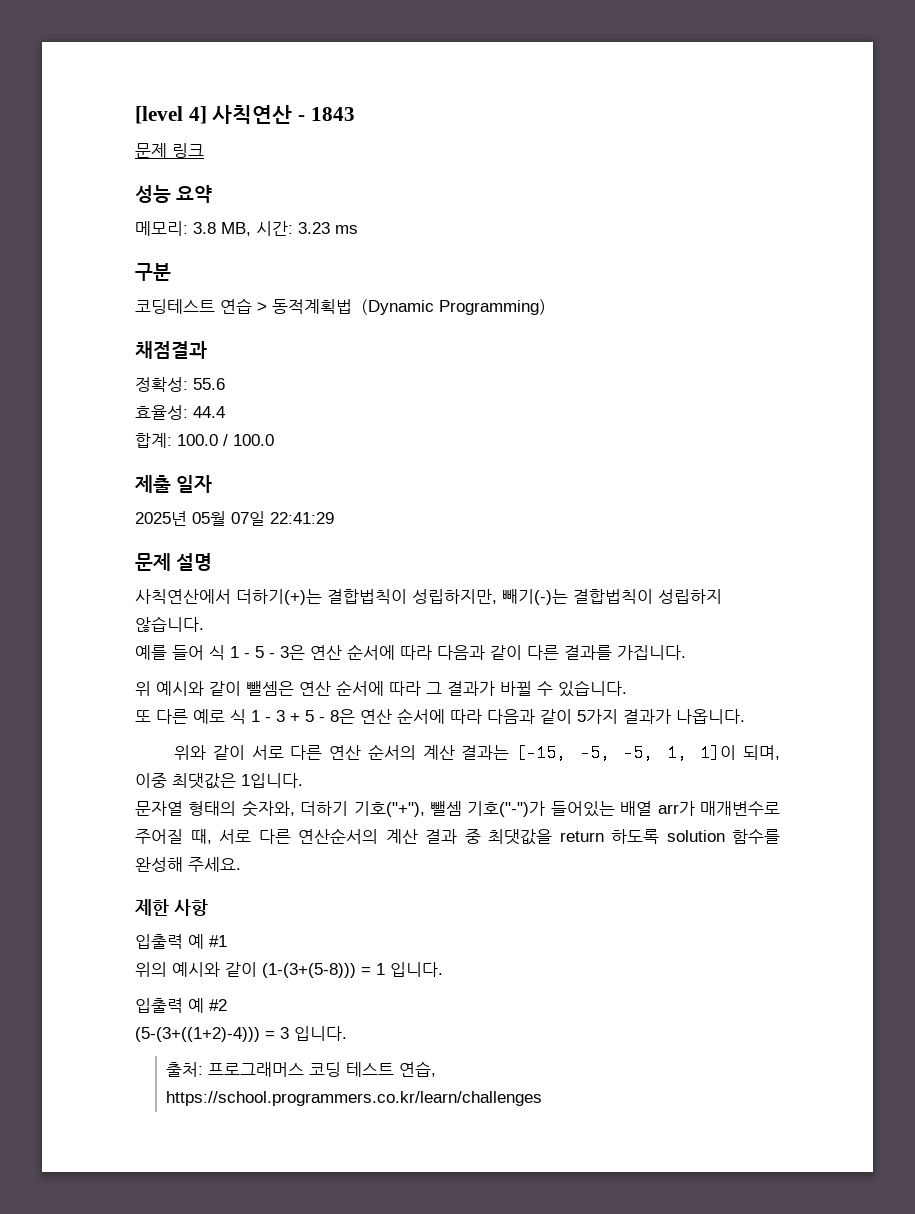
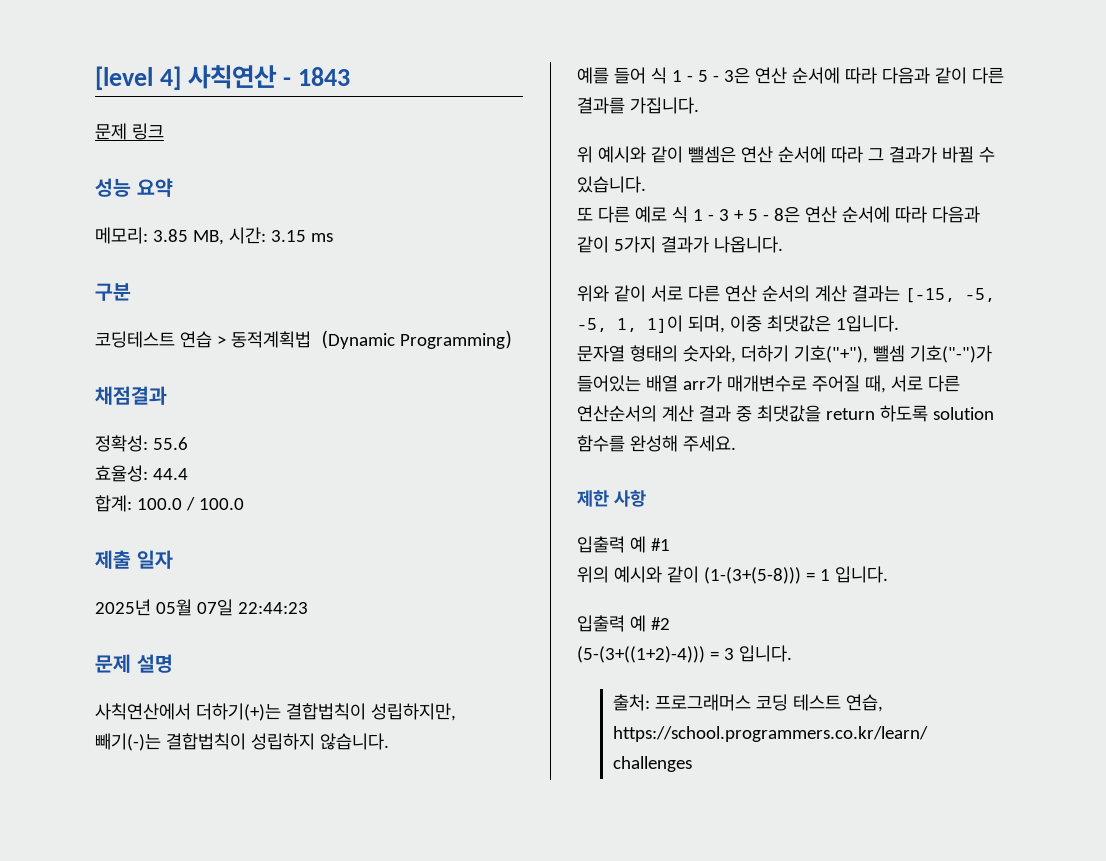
[193,222,216,234] 3.8 -> [152,229,188,242] 3.85
[298,222,330,234] 3.23 -> [270,230,306,242] 3.15
[270,512,334,524] 22:41:29 -> [237,602,308,614] 22:44:23

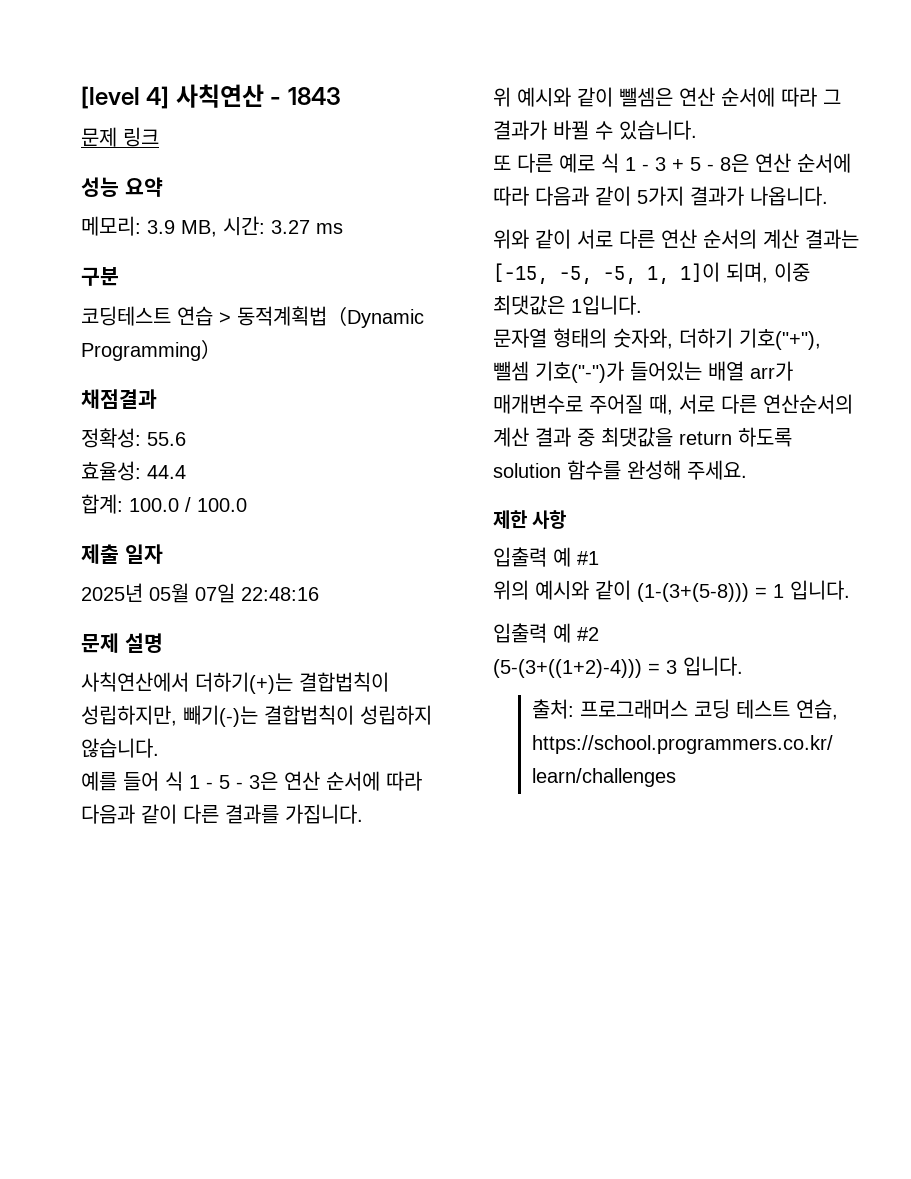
[152,229,188,242] 3.85 -> [147,220,175,234] 3.9
[270,230,306,242] 3.15 -> [271,220,310,234] 3.27
[237,602,308,614] 22:44:23 -> [241,587,319,601] 22:48:16

